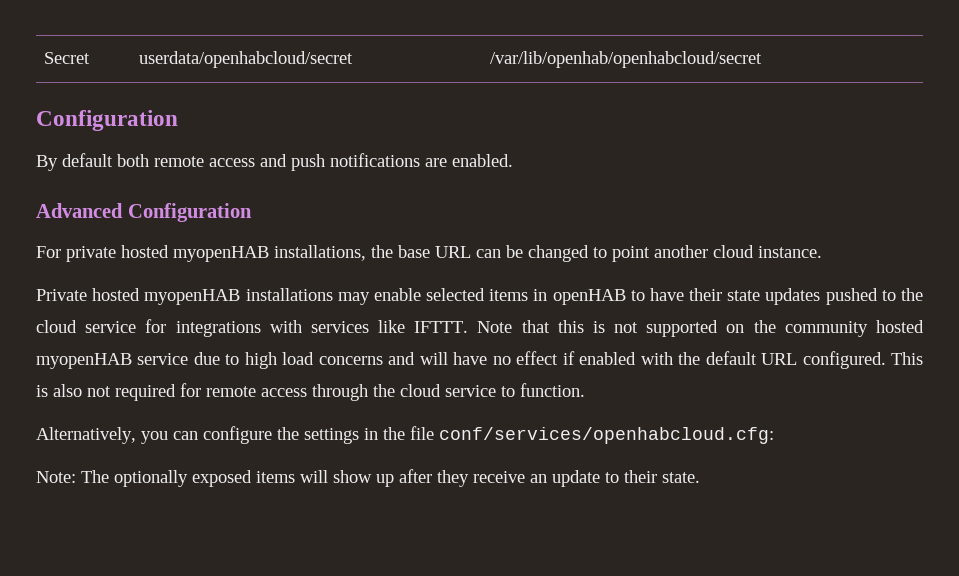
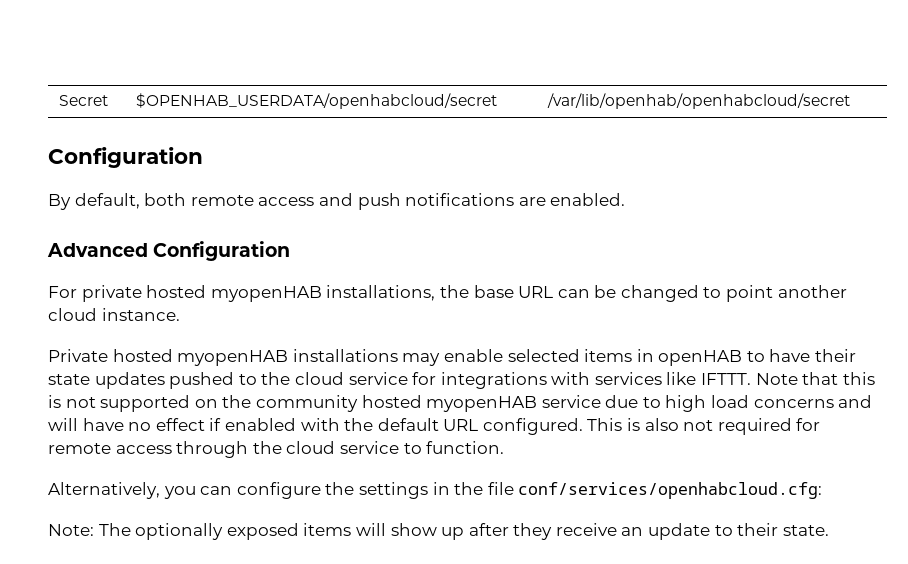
[139,51,354,68] userdata/openhabcloud/secret -> [136,93,498,109] $OPENHAB_USERDATA/openhabcloud/secret
[62,153,113,167] default -> [74,193,140,209] default,

